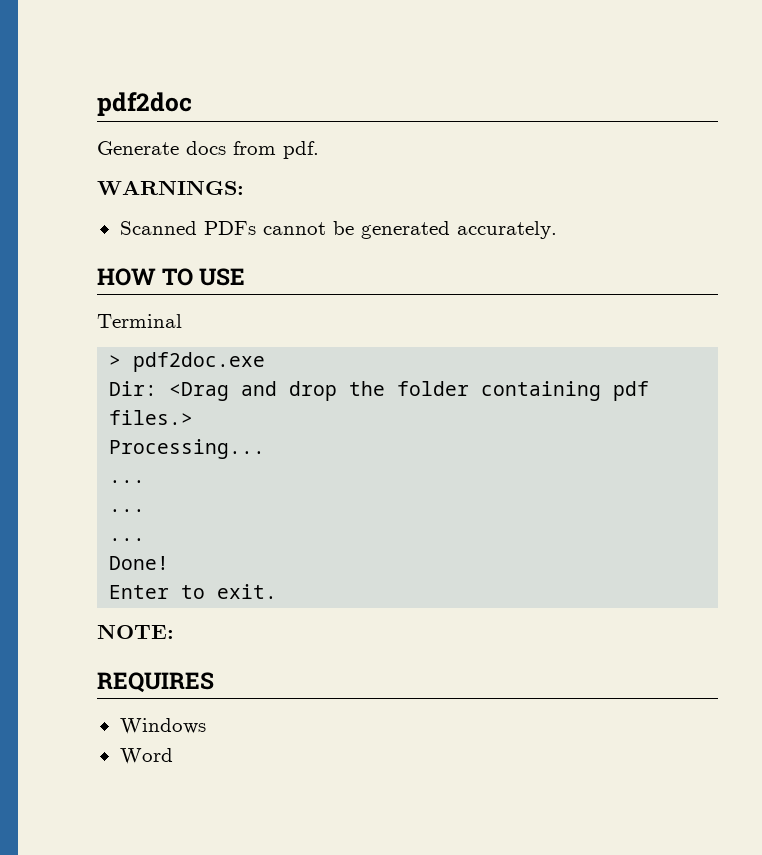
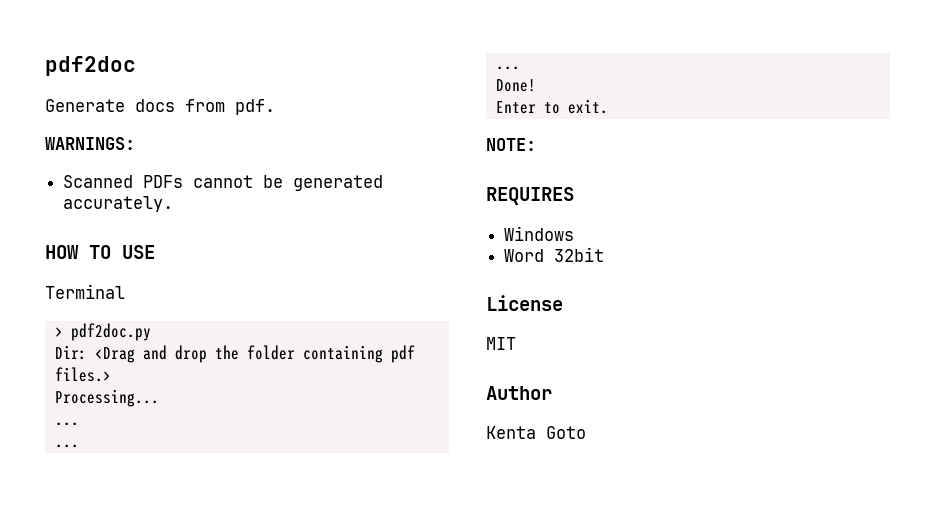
[133,352,266,372] pdf2doc.exe -> [70,323,151,341] pdf2doc.py
(173, 756) none -> [554,247,605,262] [486,295,563,311] [486,337,516,350] [486,386,552,400] [486,426,586,439] 32bit // License // MIT // Author // Kenta Goto

